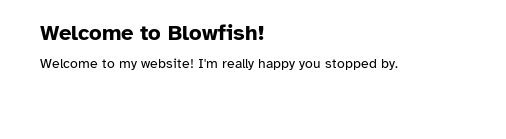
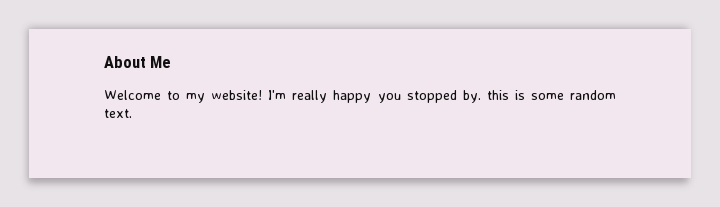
[40,24,264,40] Welcome to Blowfish! -> [104,56,172,68] About Me
(398, 64) none -> [486,90,617,100] [104,109,132,118] this is some random text.

